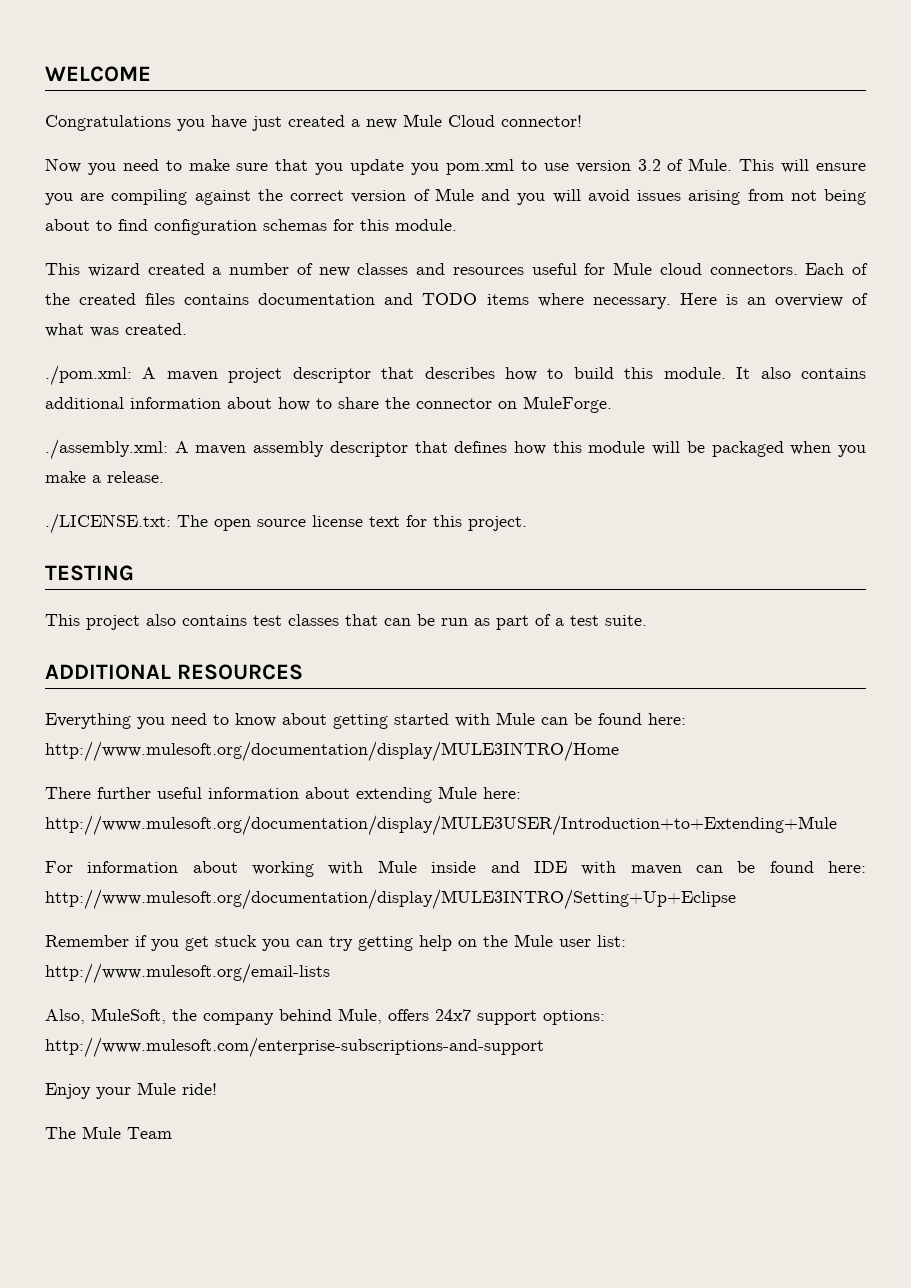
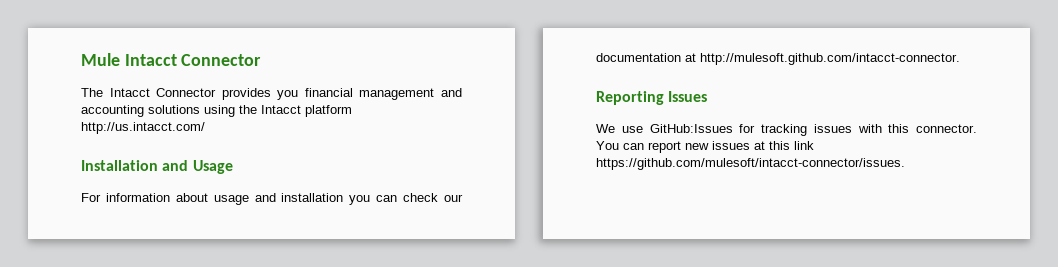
[45,66,151,82] [45,114,582,131] [45,158,867,175] [45,188,867,205] [45,219,457,235] [45,262,868,277] [45,293,868,309] [45,323,187,337] [45,365,867,386] [45,396,612,413] [45,439,866,460] [45,471,164,483] [45,513,527,534] [45,565,134,581] [45,614,647,630] [45,664,303,680] [45,712,686,729] [45,741,619,762] [45,786,521,803] [45,815,837,836] [45,860,866,877] [45,889,736,910] [45,934,626,951] [45,963,330,984] [45,1008,605,1025] [45,1037,544,1058] [45,1082,217,1099] [45,1126,172,1139] WELCOME // Congratulations you have just created a new Mule Cloud connector! // Now you need to make sure that you update you pom.xml to use version 3.2 of Mule. This will ensure you are compiling against the correct version of Mule and you will avoid issues arising from not being about to find configuration schemas for this module. // This wizard created a number of new classes and resources useful for Mule cloud connectors. Each of the created files contains documentation and TODO items where necessary. Here is an overview of what was created. // ./pom.xml: A maven project descriptor that describes how to build this module. It also contains additional information about how to share the connector on MuleForge. // ./assembly.xml: A maven assembly descriptor that defines how this module will be packaged when you make a release. // ./LICENSE.txt: The open source license text for this project. // TESTING // This project also contains test classes that can be run as part of a test suite. // ADDITIONAL RESOURCES // Everything you need to know about getting started with Mule can be found here: http://www.mulesoft.org/documentation/display/MULE3INTRO/Home // There further useful information about extending Mule here: http://www.mulesoft.org/documentation/display/MULE3USER/Introduction+to+Extending+Mule // For information about working with Mule inside and IDE with maven can be found here: http://www.mulesoft.org/documentation/display/MULE3INTRO/Setting+Up+Eclipse // Remember if you get stuck you can try getting help on the Mule user list: http://www.mulesoft.org/email-lists // Also, MuleSoft, the company behind Mule, offers 24x7 support options: http://www.mulesoft.com/enterprise-subscriptions-and-support // Enjoy your Mule ride! // The Mule Team -> [81,53,262,66] [81,88,462,100] [81,105,352,117] [81,122,205,134] [81,160,233,174] [81,193,464,205] [596,53,960,65] [596,91,708,105] [596,124,977,136] [596,141,814,153] [596,158,905,170] Mule Intacct Connector // The Intacct Connector provides you financial management and accounting solutions using the Intacct platform http://us.intacct.com/ // Installation and Usage // For information about usage and installation you can check our documentation at http://mulesoft.github.com/intacct-connector. // Reporting Issues // We use GitHub:Issues for tracking issues with this connector. You can report new issues at this link https://github.com/mulesoft/intacct-connector/issues.

